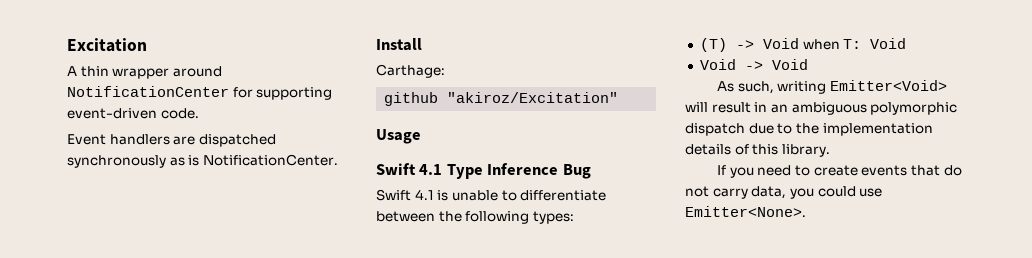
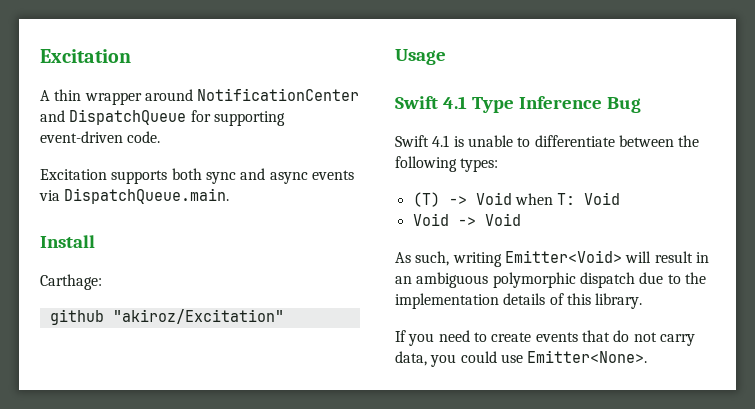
(229, 91) none -> [40,109,187,125] and DispatchQueue
[67,134,276,147] [67,154,338,168] Event handlers are dispatched synchronously as is NotificationCenter. -> [40,168,354,184] [39,188,230,204] Excitation supports both sync and async events via DispatchQueue.main.

